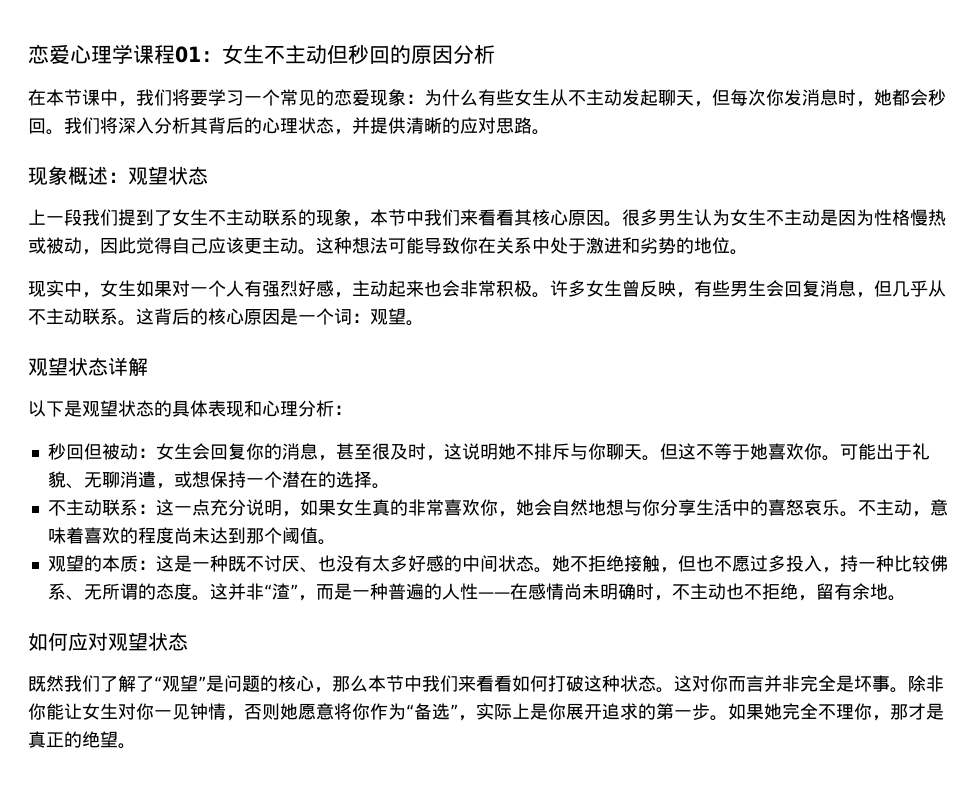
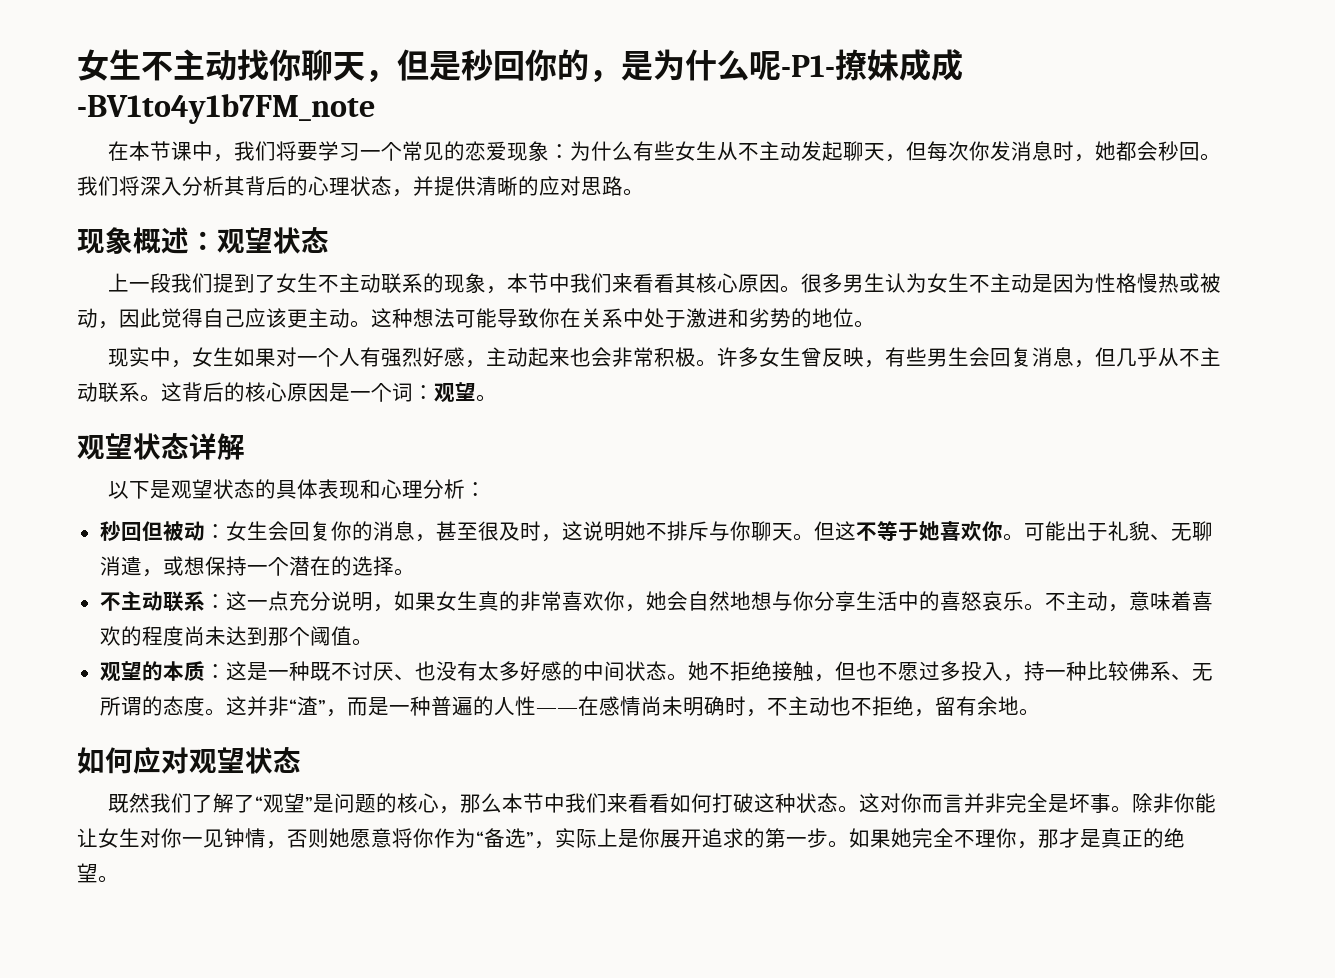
[28,44,495,64] 恋爱心理学课程01：女生不主动但秒回的原因分析 -> [77,49,963,83] [77,94,375,124] 女生不主动找你聊天，但是秒回你的，是为什么呢-P1-撩妹成成-BV1to4y1b7FM_note

